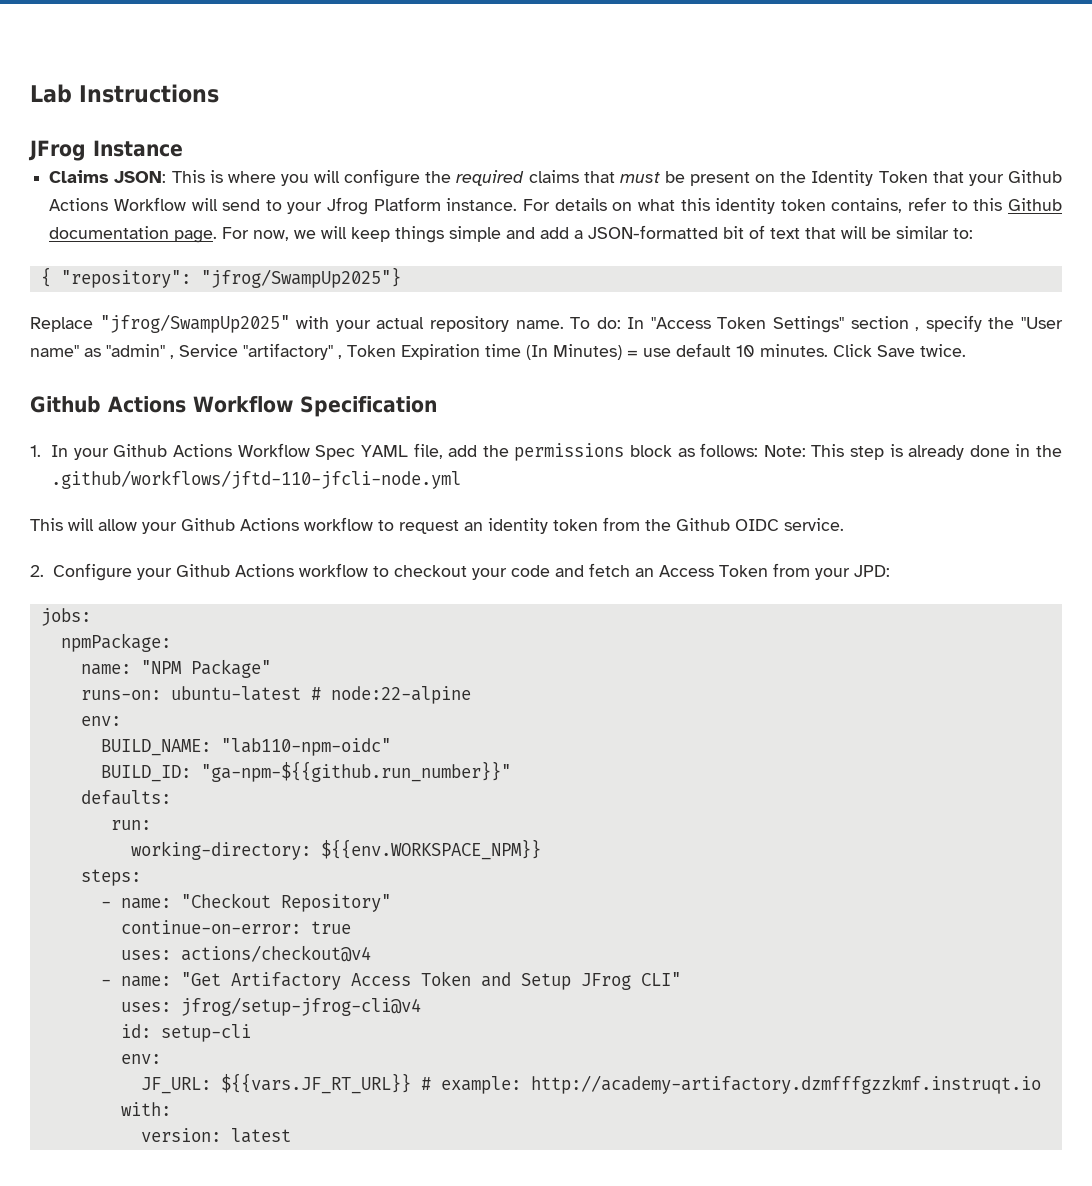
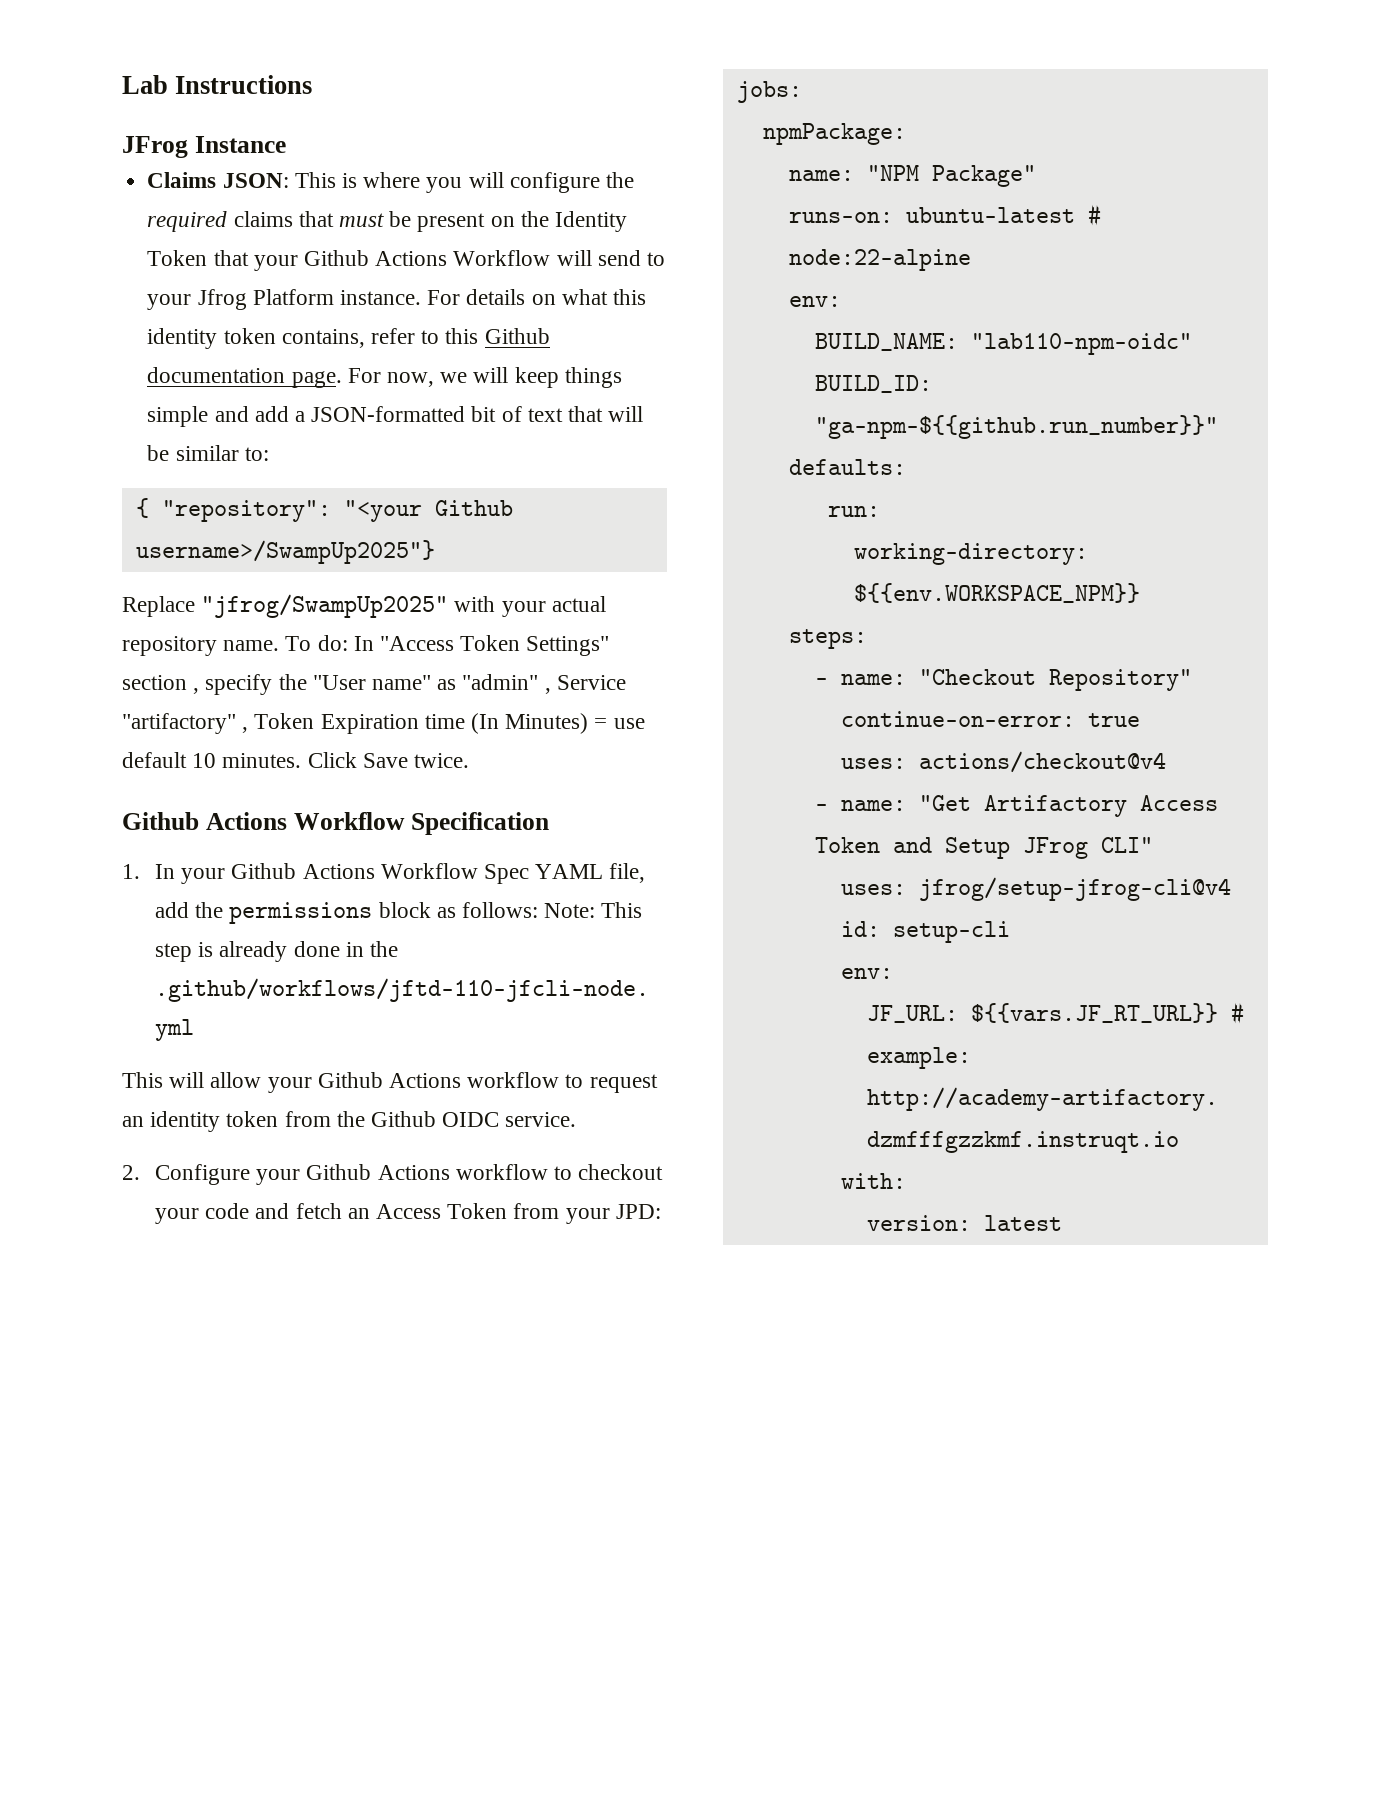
[200,267,401,288] "jfrog/SwampUp2025"} -> [343,500,513,522] [135,540,435,564] "<your Github username>/SwampUp2025"}

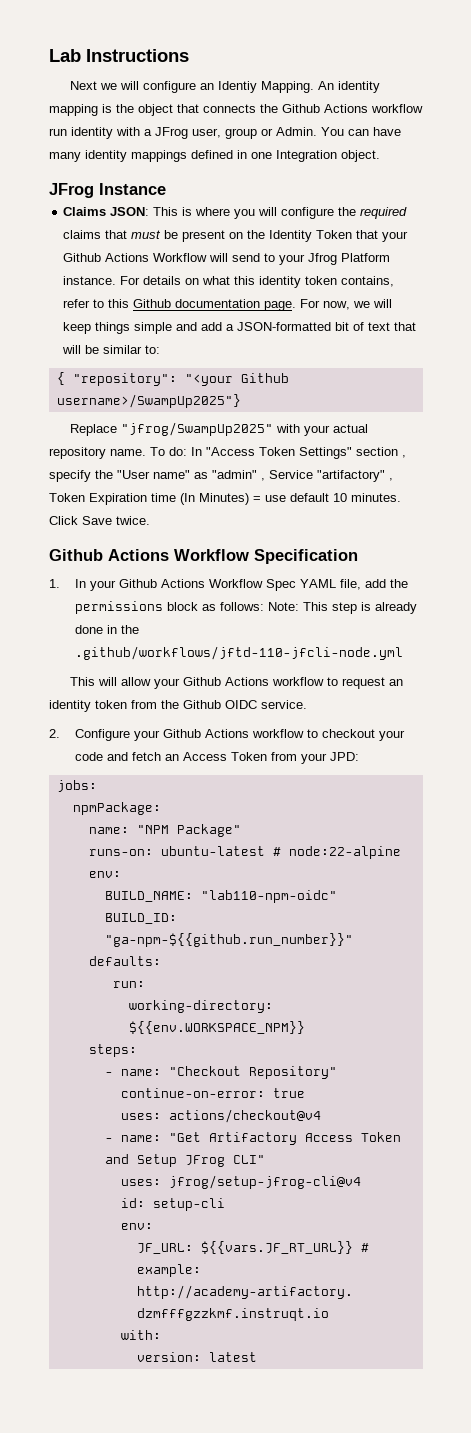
(313, 84) none -> [70,81,381,93] [49,104,423,116] [49,127,401,139] [49,150,380,162] // Next we will configure an Identiy Mapping. An identity mapping is the object that connects the Github Actions workflow run identity with a JFrog user, group or Admin. You can have many identity mappings defined in one Integration object.

